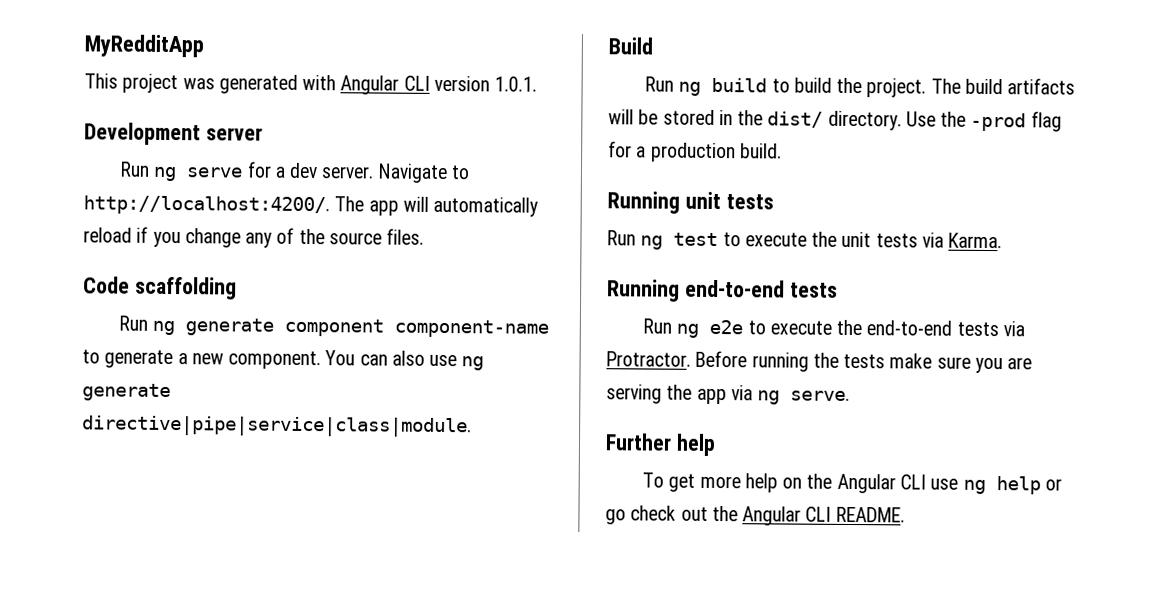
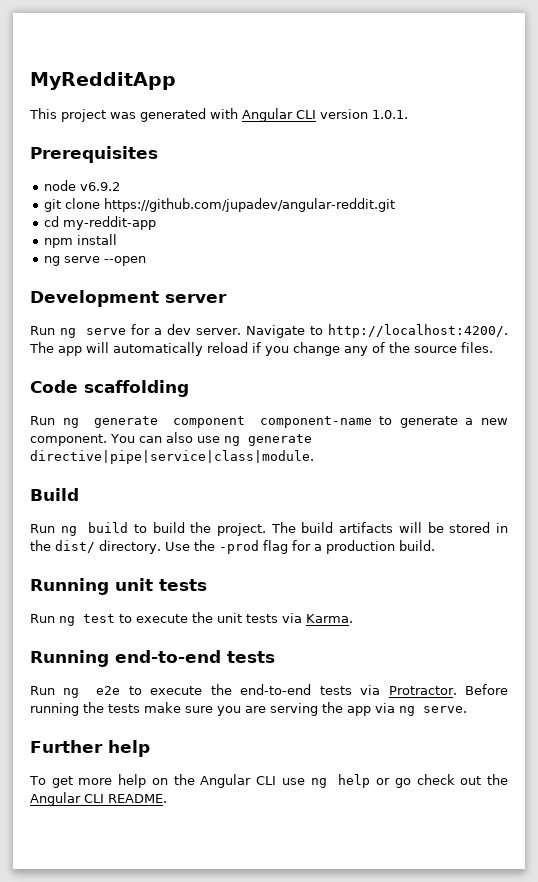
(538, 84) none -> [30,146,158,163] [44,180,121,191] [44,198,396,212] [44,216,157,230] [44,234,118,248] [44,256,147,266] // Prerequisites // node v6.9.2 // git clone https://github.com/jupadev/angular-reddit.git // cd my-reddit-app // npm install // ng serve --open

